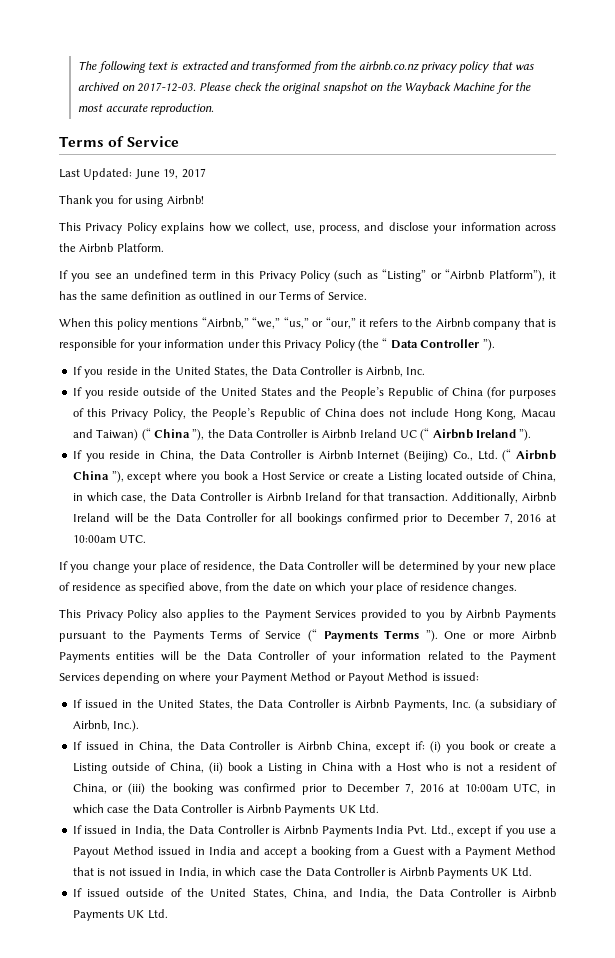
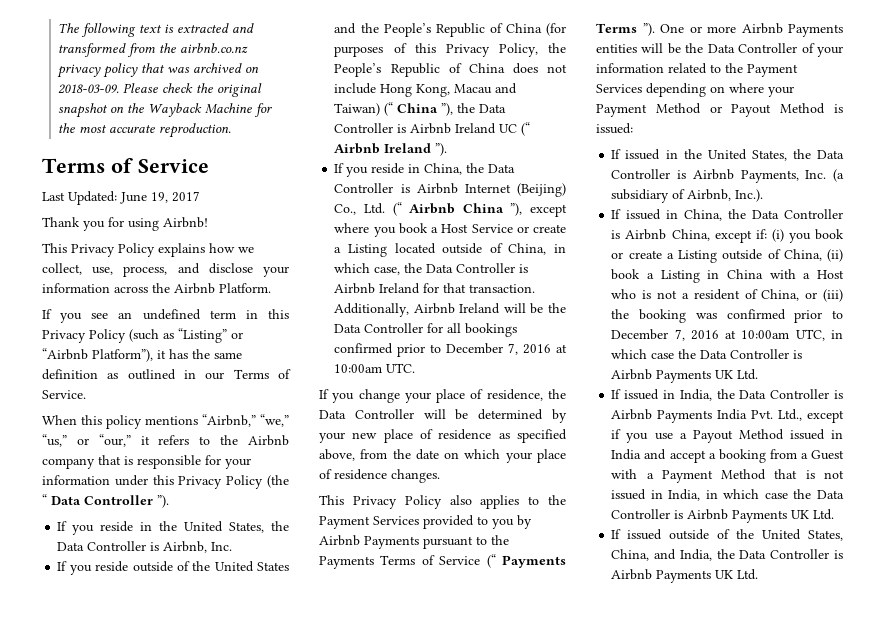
[136,82,196,92] 2017-12-03. -> [58,84,120,94] 2018-03-09.

